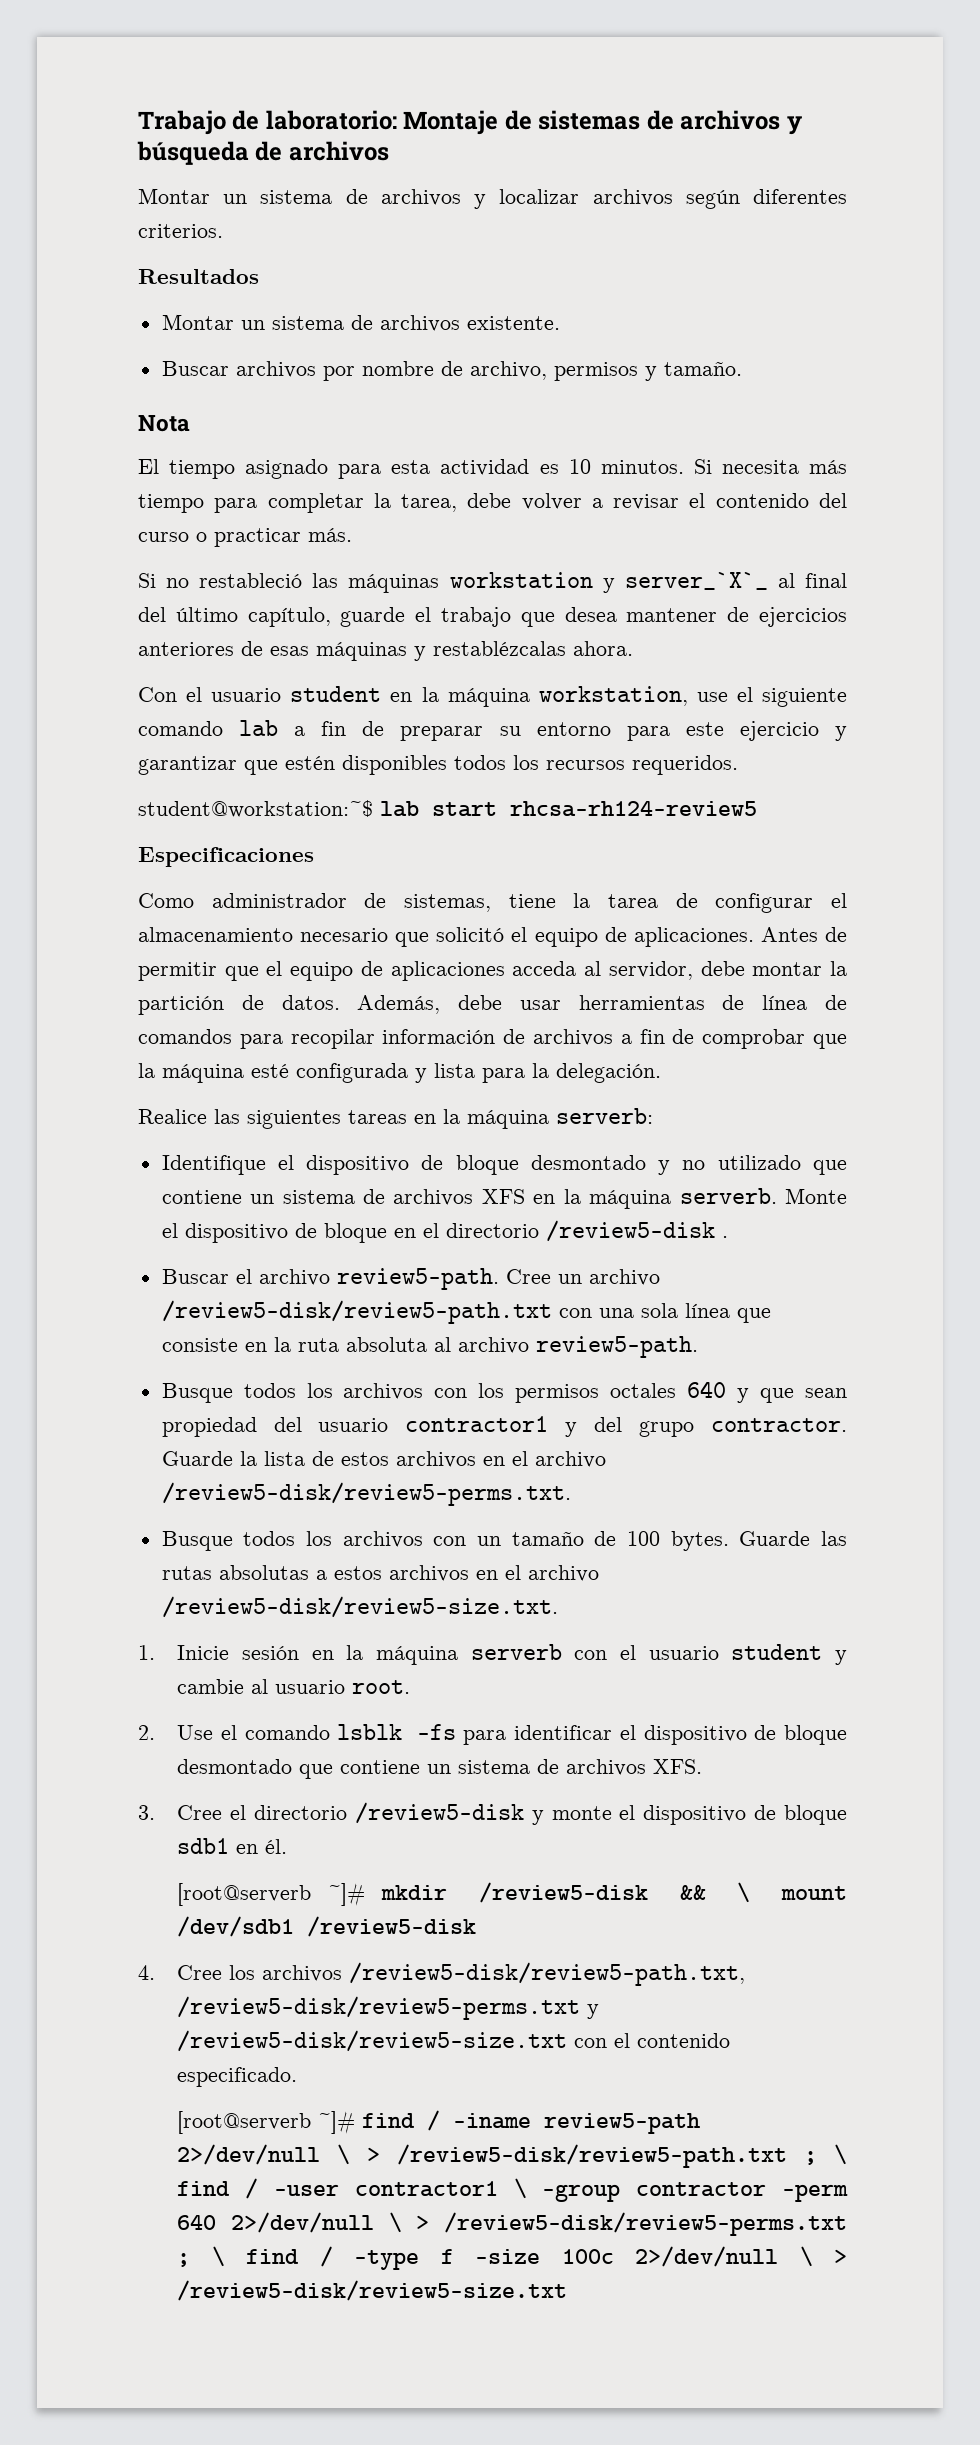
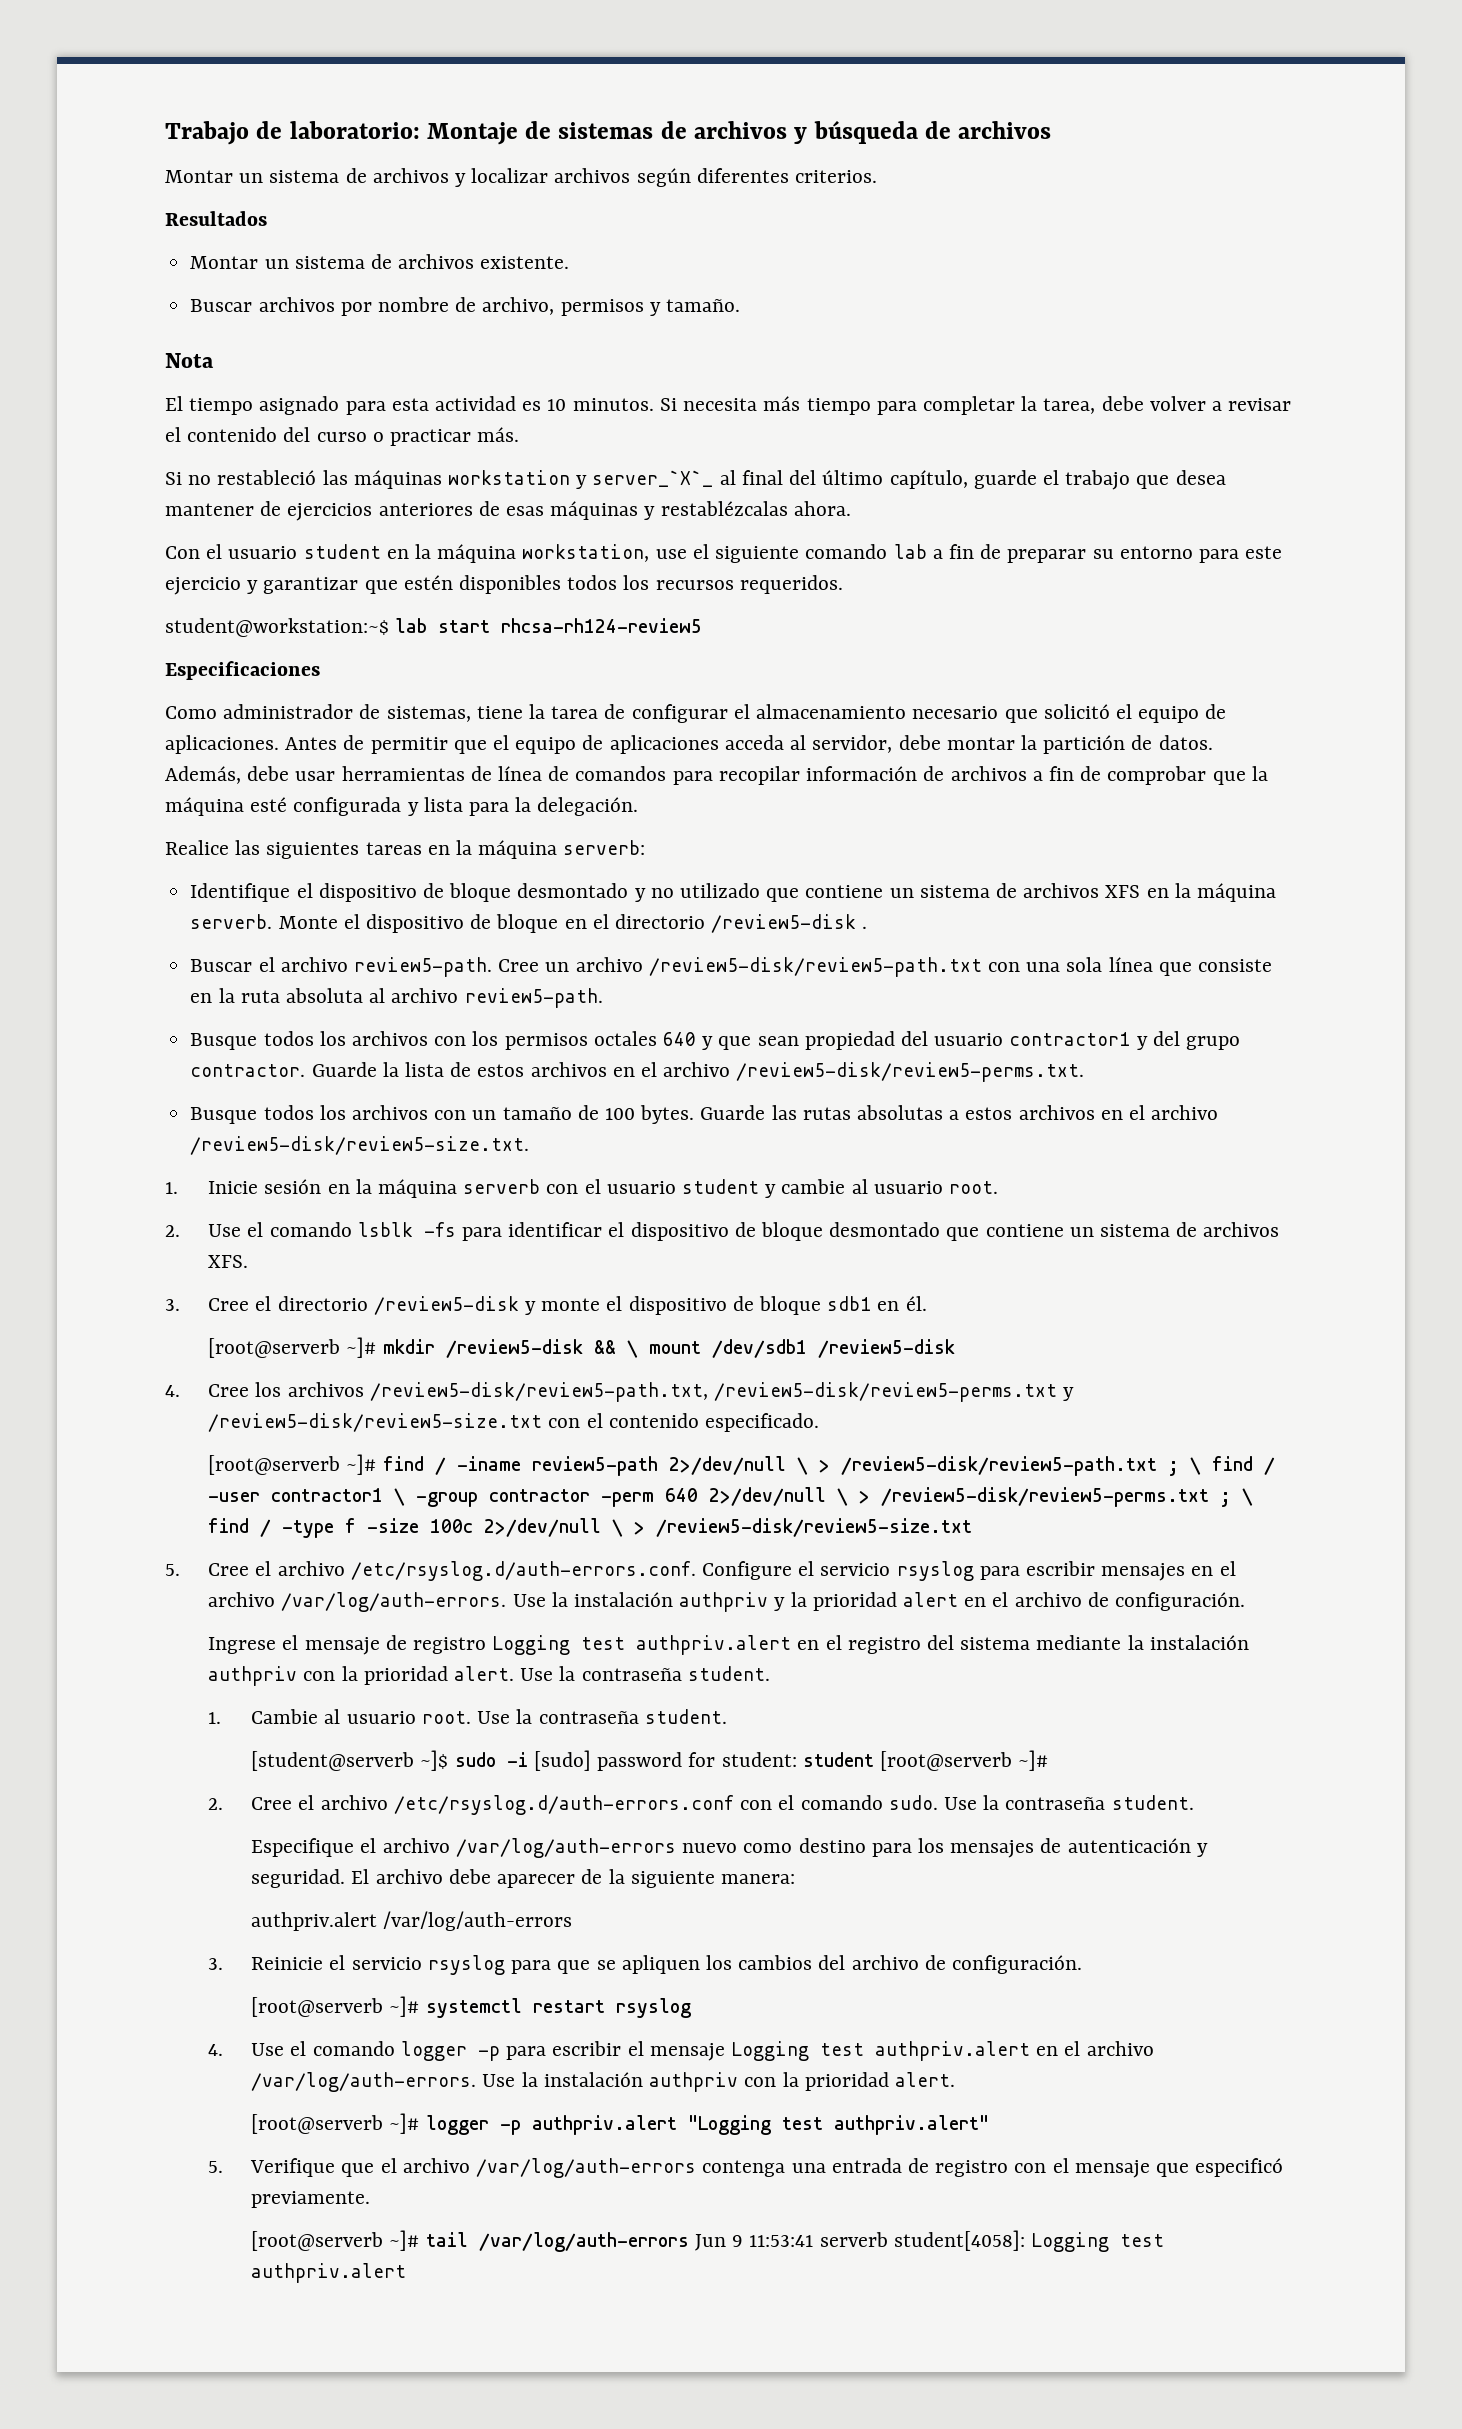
(568, 2290) none -> [165,1561,1236,1581] [208,1592,1246,1612] [208,1635,1249,1655] [208,1666,770,1686] [208,1709,727,1724] [251,1750,1049,1771] [208,1795,1194,1815] [251,1838,1208,1858] [251,1869,795,1888] [251,1911,573,1931] [208,1955,1082,1975] [251,1996,691,2018] [208,2041,1154,2061] [251,2072,955,2092] [251,2113,989,2135] [208,2158,1284,2178] [251,2191,371,2208] [251,2230,1164,2252] [251,2263,407,2283] // 5. Cree el archivo /etc/rsyslog.d/auth-errors.conf. Configure el servicio rsyslog para escribir mensajes en el archivo /var/log/auth-errors. Use la instalación authpriv y la prioridad alert en el archivo de configuración. // Ingrese el mensaje de registro Logging test authpriv.alert en el registro del sistema mediante la instalación authpriv con la prioridad alert. Use la contraseña student. // 1. Cambie al usuario root. Use la contraseña student. // [student@serverb ~]$ sudo -i [sudo] password for student: student [root@serverb ~]# // 2. Cree el archivo /etc/rsyslog.d/auth-errors.conf con el comando sudo. Use la contraseña student. // Especifique el archivo /var/log/auth-errors nuevo como destino para los mensajes de autenticación y seguridad. El archivo debe aparecer de la siguiente manera: // authpriv.alert /var/log/auth-errors // 3. Reinicie el servicio rsyslog para que se apliquen los cambios del archivo de configuración. // [root@serverb ~]# systemctl restart rsyslog // 4. Use el comando logger -p para escribir el mensaje Logging test authpriv.alert en el archivo /var/log/auth-errors. Use la instalación authpriv con la prioridad alert. // [root@serverb ~]# logger -p authpriv.alert "Logging test authpriv.alert" // 5. Verifique que el archivo /var/log/auth-errors contenga una entrada de registro con el mensaje que especificó previamente. // [root@serverb ~]# tail /var/log/auth-errors Jun 9 11:53:41 serverb student[4058]: Logging test authpriv.alert

